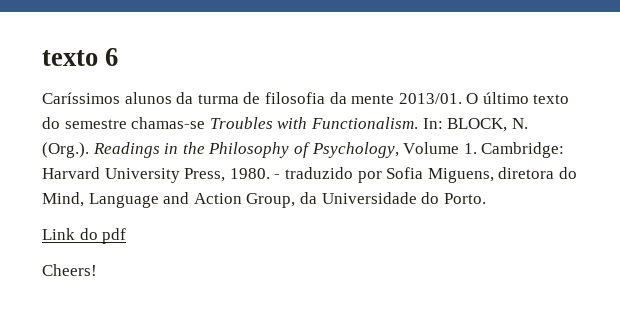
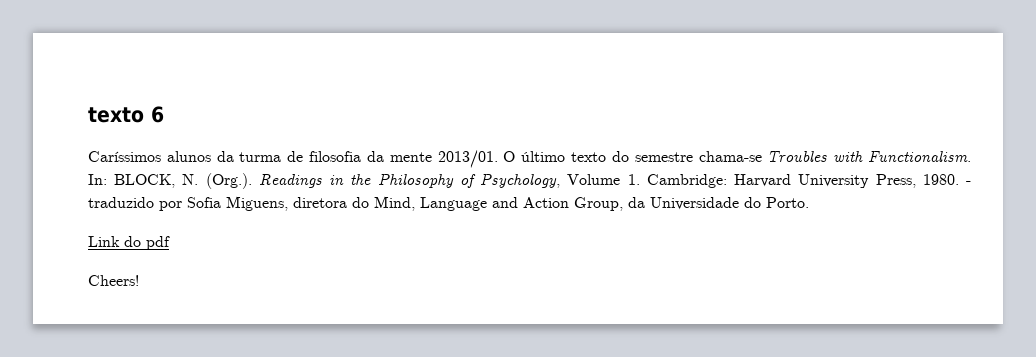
[131,117,206,129] chamas-se -> [698,151,762,162] chama-se

